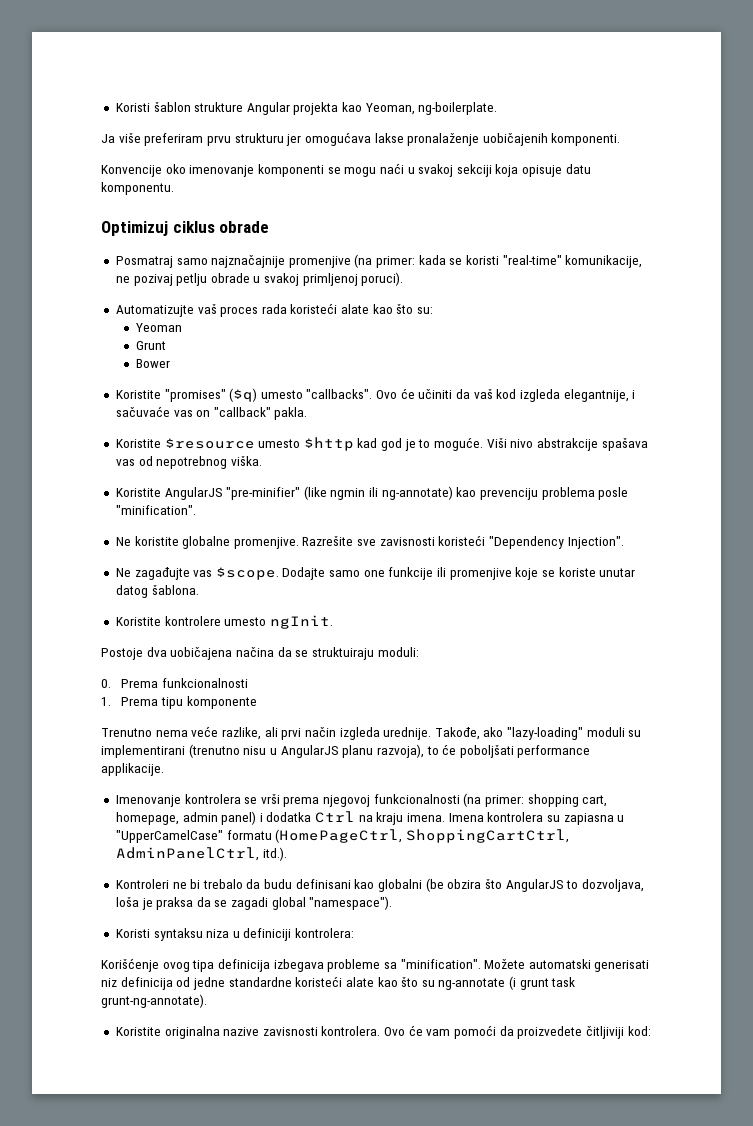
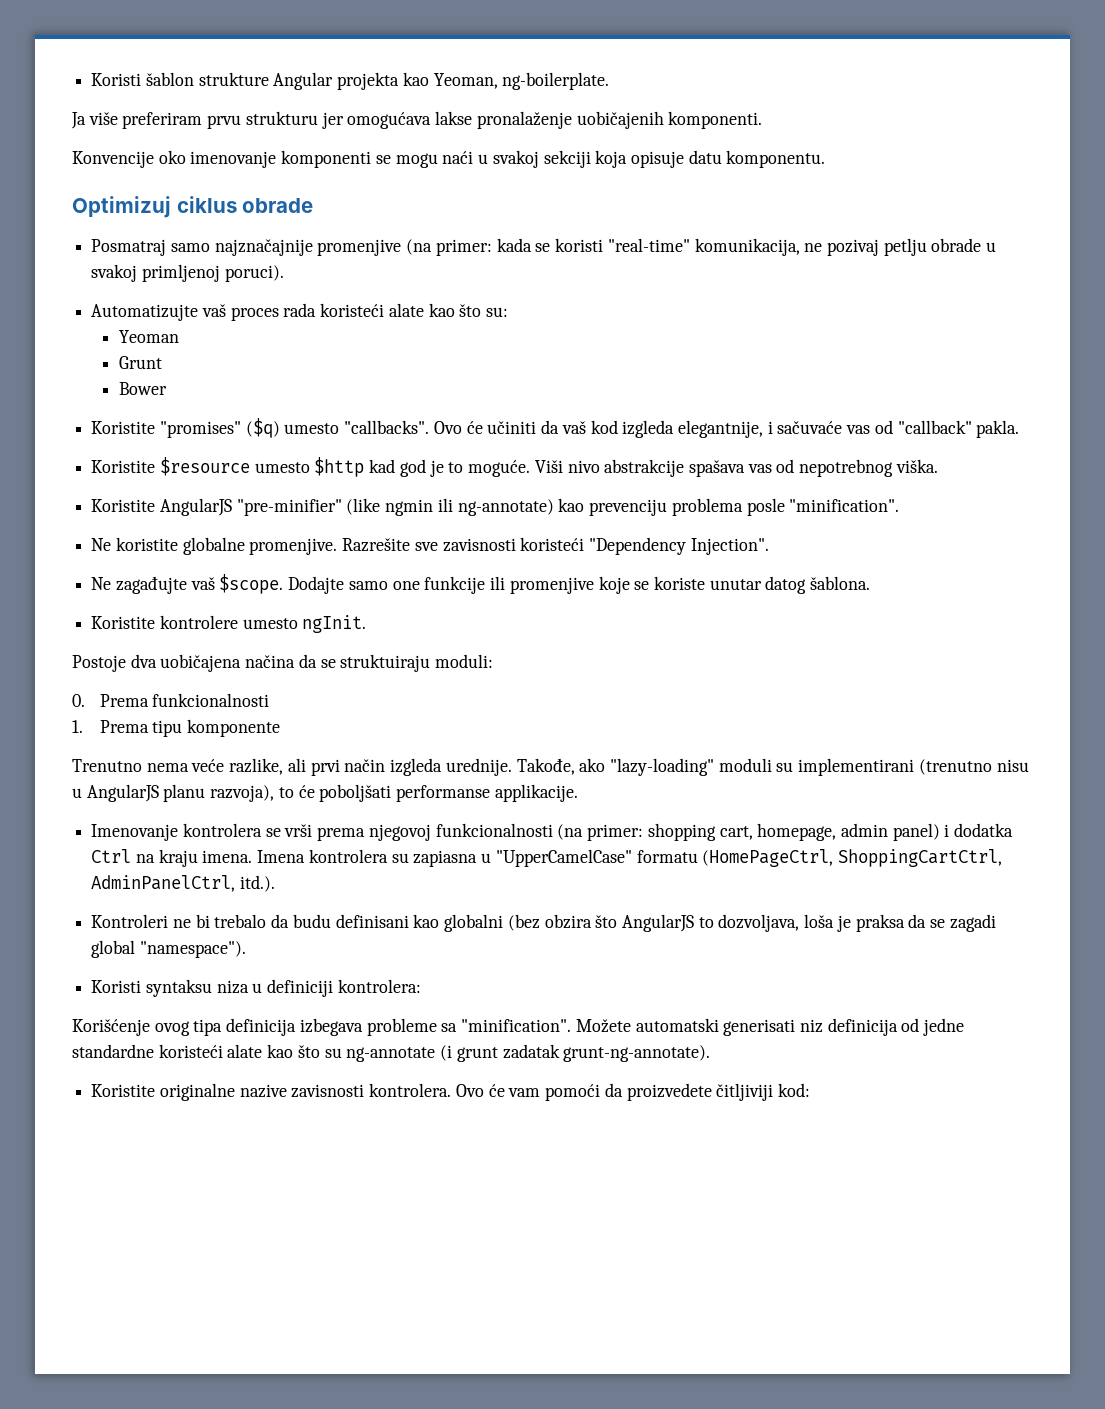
[565,255,643,268] komunikacije, -> [694,238,800,256] komunikacija,
[196,410,211,417] on -> [874,420,893,434] od
[193,570,213,577] vas -> [190,577,215,590] vaš
[517,745,591,758] performance -> [396,785,491,802] performanse
[425,878,444,892] (be -> [507,914,540,931] (bez
[551,977,576,987] task -> [502,1044,560,1059] zadatak
[164,1026,220,1039] originalna -> [159,1083,235,1101] originalne

